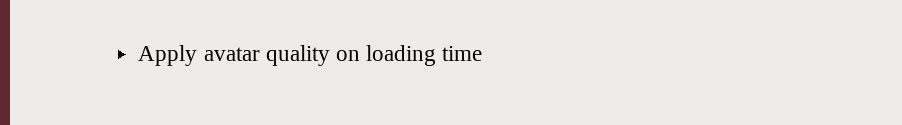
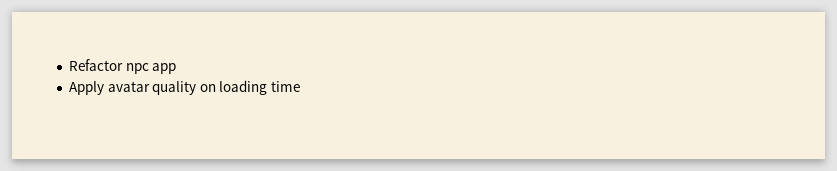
(138, 55) none -> [68,59,177,74] Refactor npc app //

